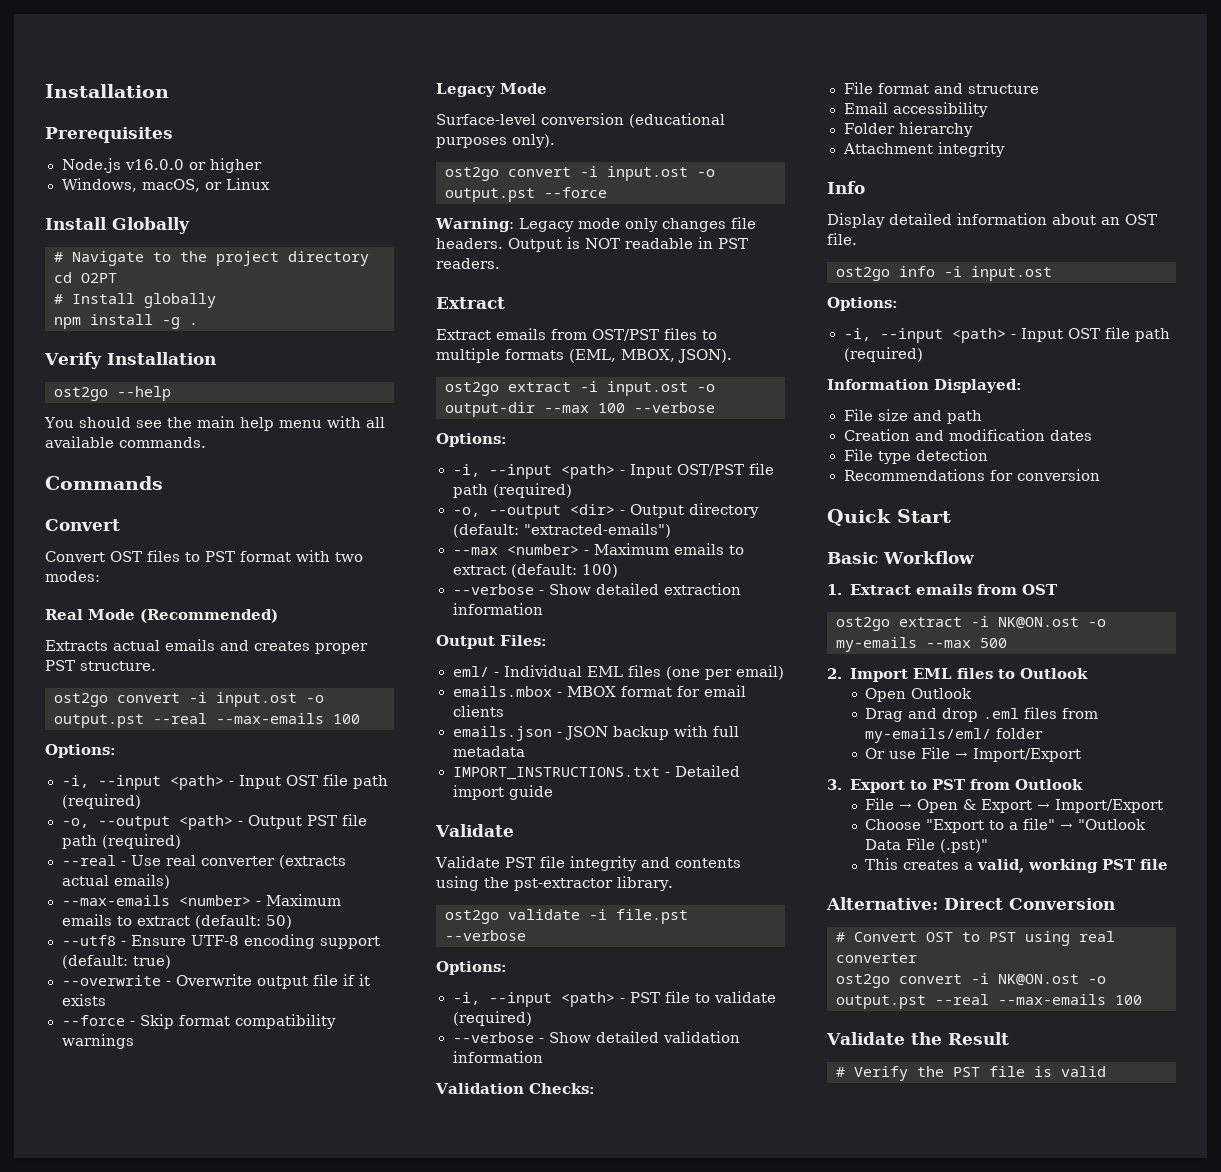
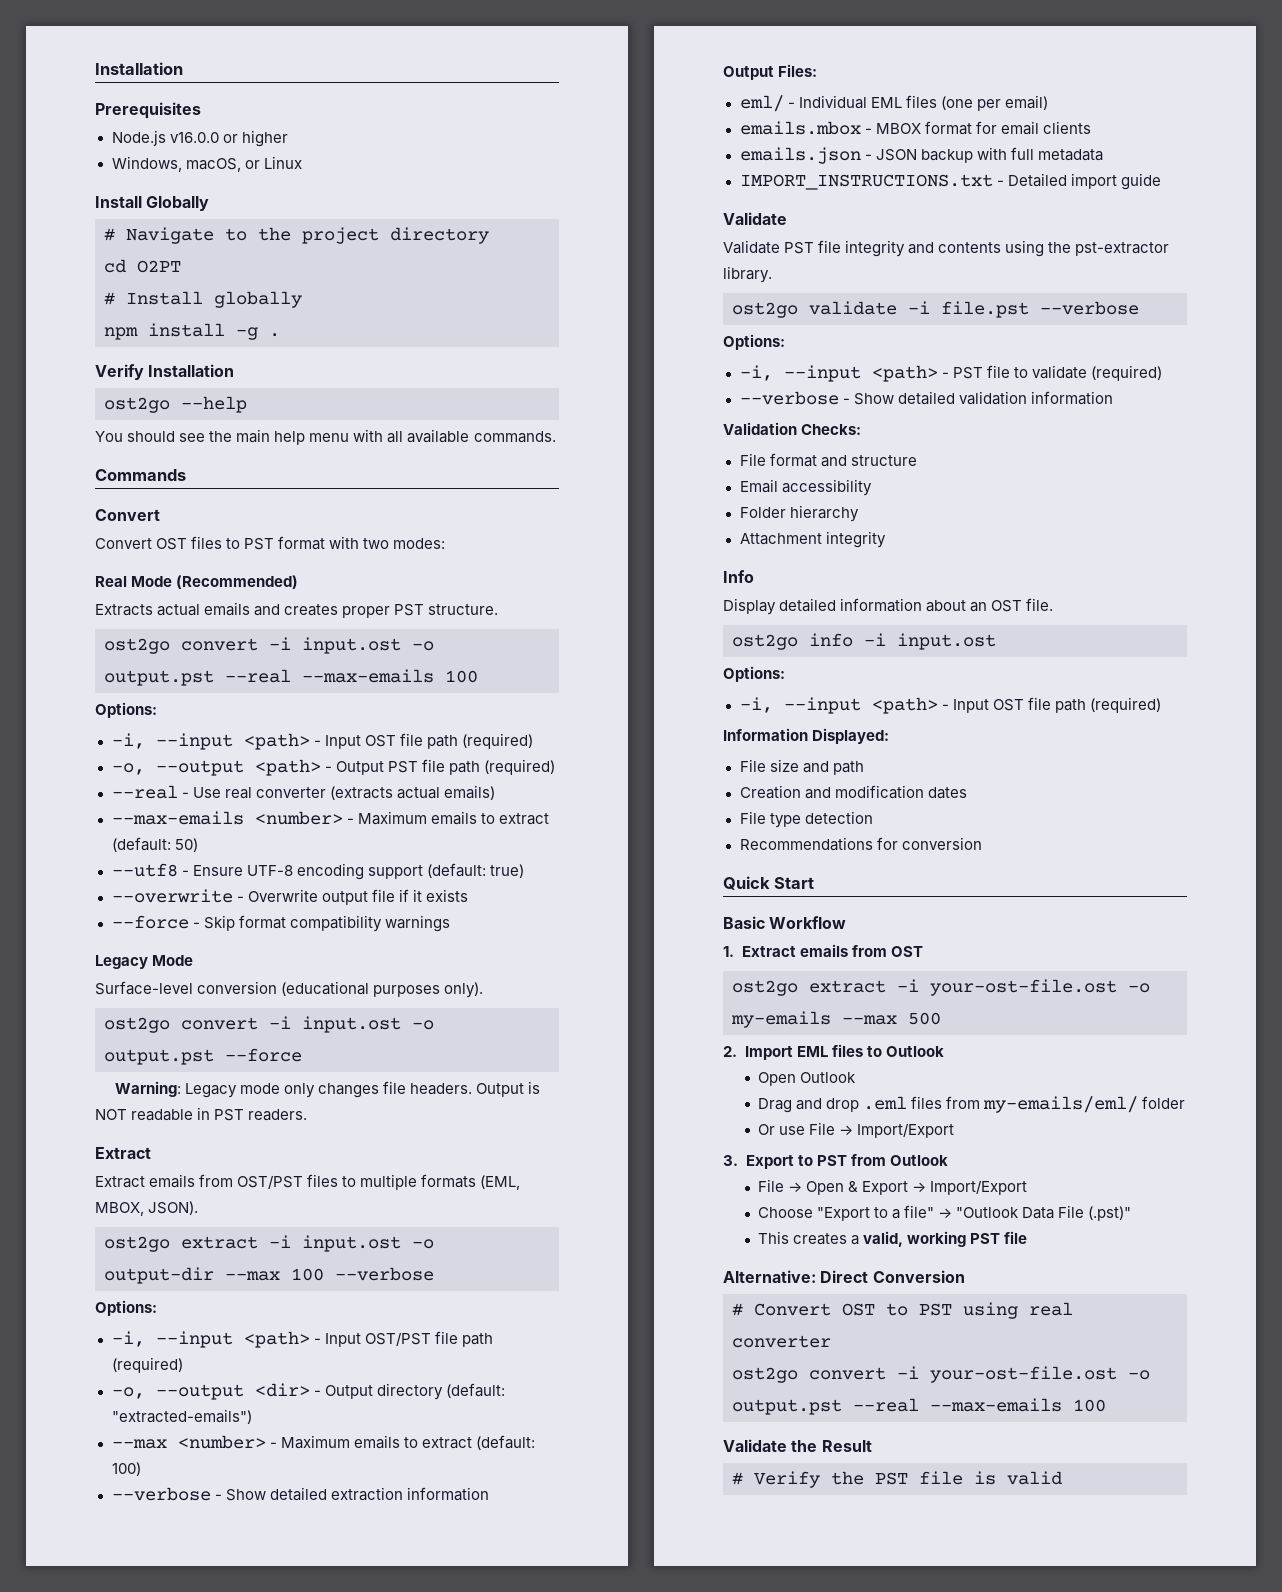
[998,617,1079,629] NK@ON.ost -> [930,979,1117,996] your-ost-file.ost
[998,974,1079,986] NK@ON.ost -> [930,1366,1117,1383] your-ost-file.ost

